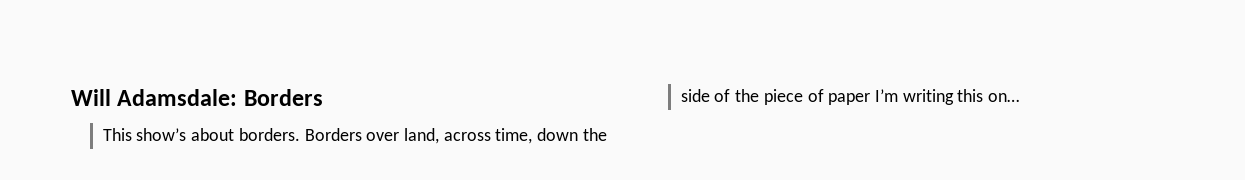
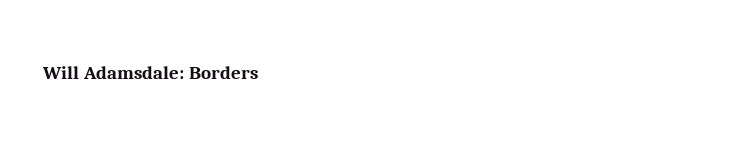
[102,128,607,144] [680,89,1020,105] // This show’s about borders. Borders over land, across time, down the side of the piece of paper I’m writing this on… -> (259, 72) none

